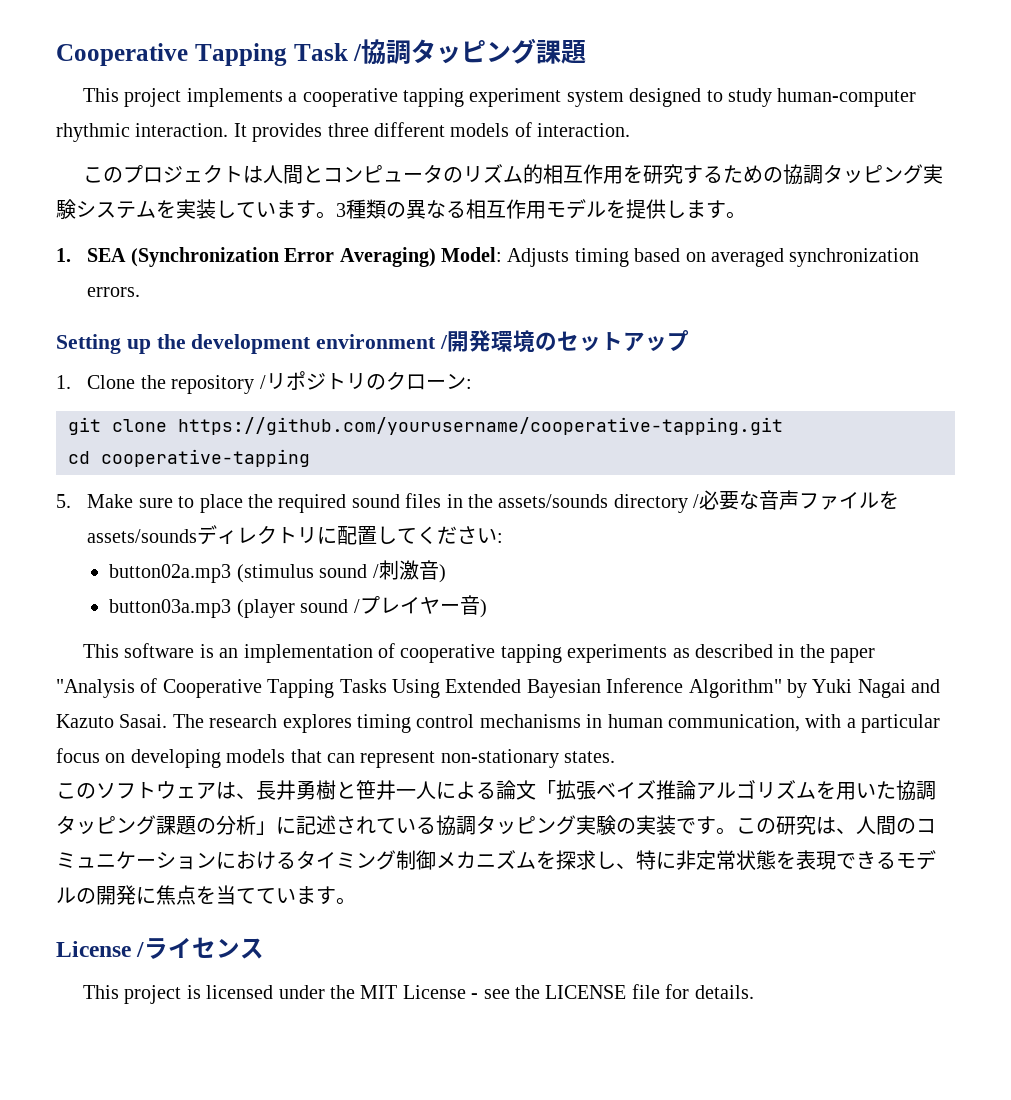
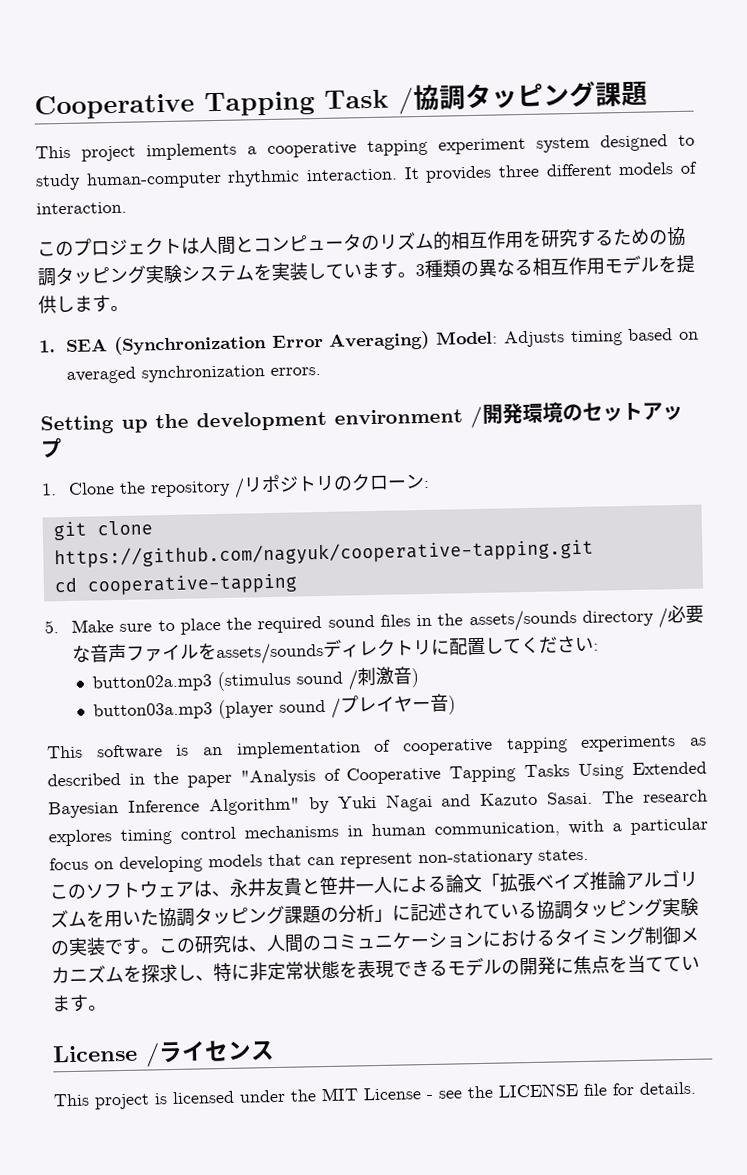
[178,417,783,435] https://github.com/yourusername/cooperative-tapping.git -> [53,538,594,569] https://github.com/nagyuk/cooperative-tapping.git
[256,780,336,800] 長井勇樹 -> [229,877,303,897] 永井友貴

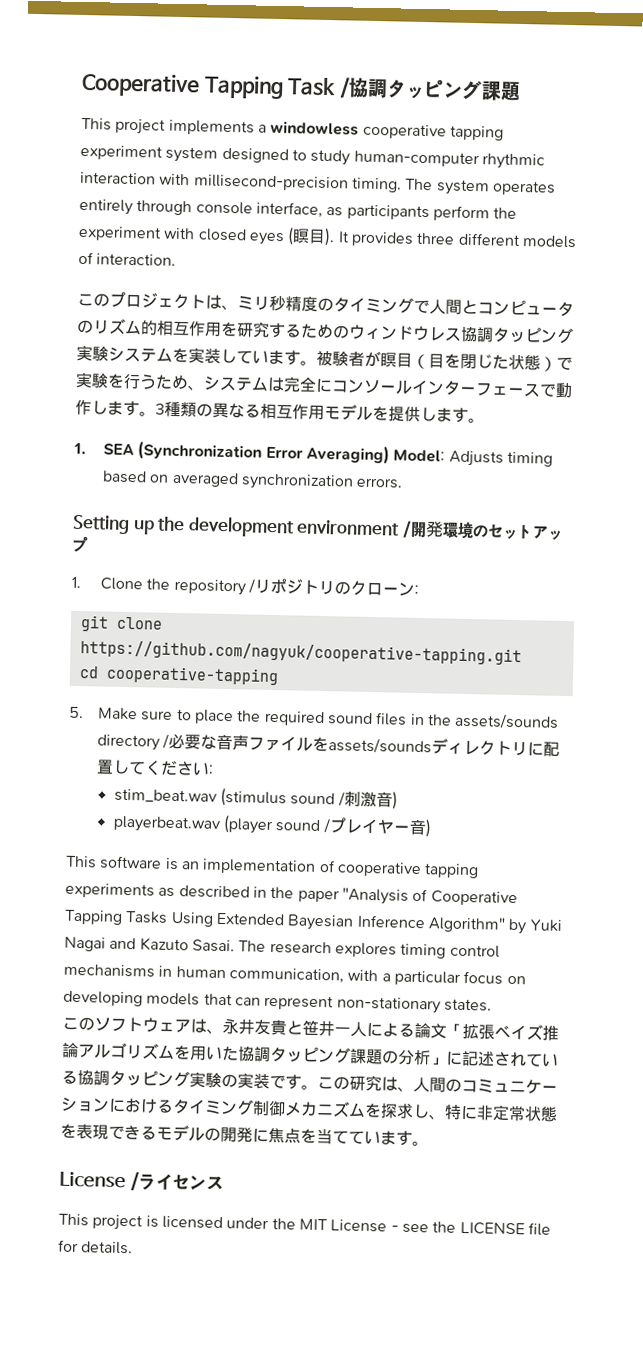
(257, 150) none -> [270,120,360,136] windowless
[306,168,398,182] interaction. -> [80,171,556,196] [79,198,518,222] [78,225,336,247] interaction with millisecond-precision timing. The system operates entirely through console interface, as participants perform the experiment with closed eyes (瞑目).
(200, 246) none -> [221,295,430,314] 、ミリ秒精度のタイミングで
(668, 237) none -> [348,324,462,342] ウィンドウレス
(416, 275) none -> [316,350,573,372] [75,371,573,399] [75,399,156,417] 被験者が瞑目（目を閉じた状態）で実験を行うため、システムは完全にコンソールインターフェースで動作します。
[91,674,212,693] button02a.mp3 -> [113,788,217,804] stim_beat.wav
[92,702,213,721] button03a.mp3 -> [112,815,221,833] playerbeat.wav

